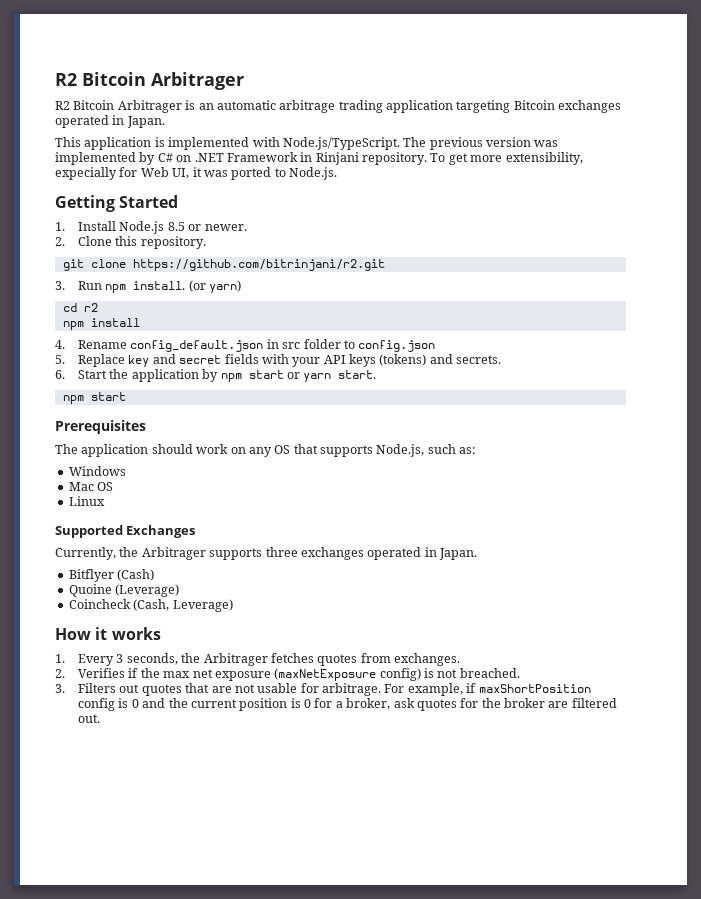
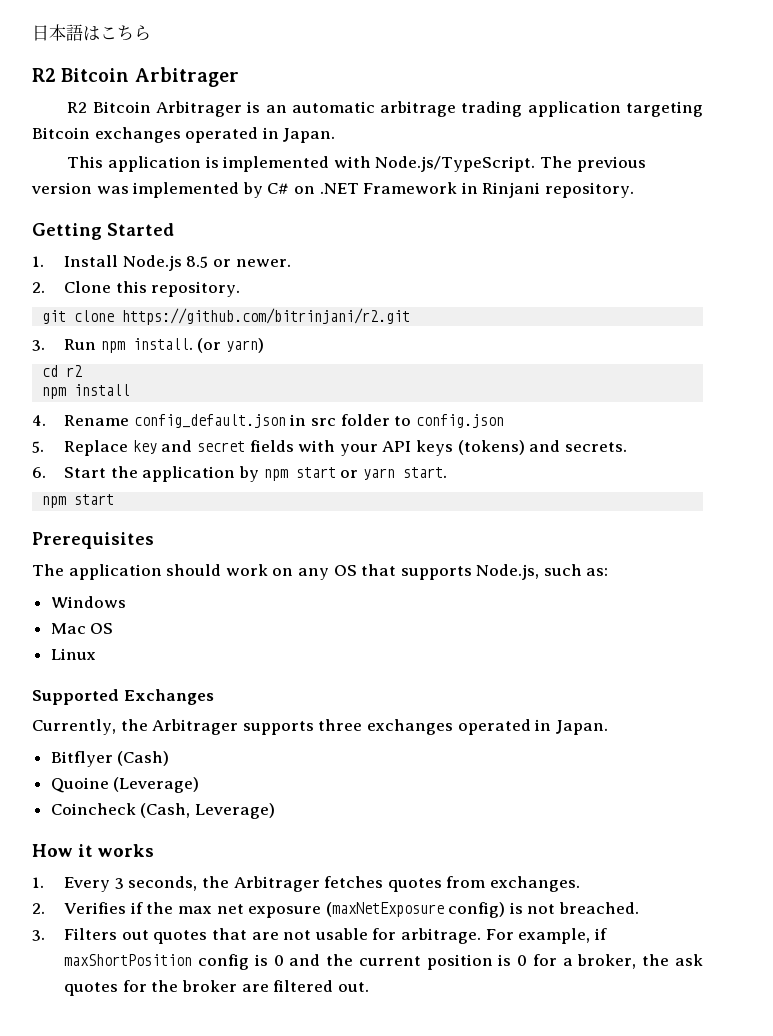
(55, 79) none -> [32,24,151,41] 日本語はこちら //
[430,152,583,165] [55,167,337,180] To get more extensibility, expecially for Web UI, it was ported to Node.js. -> (634, 190) none
(391, 704) none -> [642,954,670,966] the

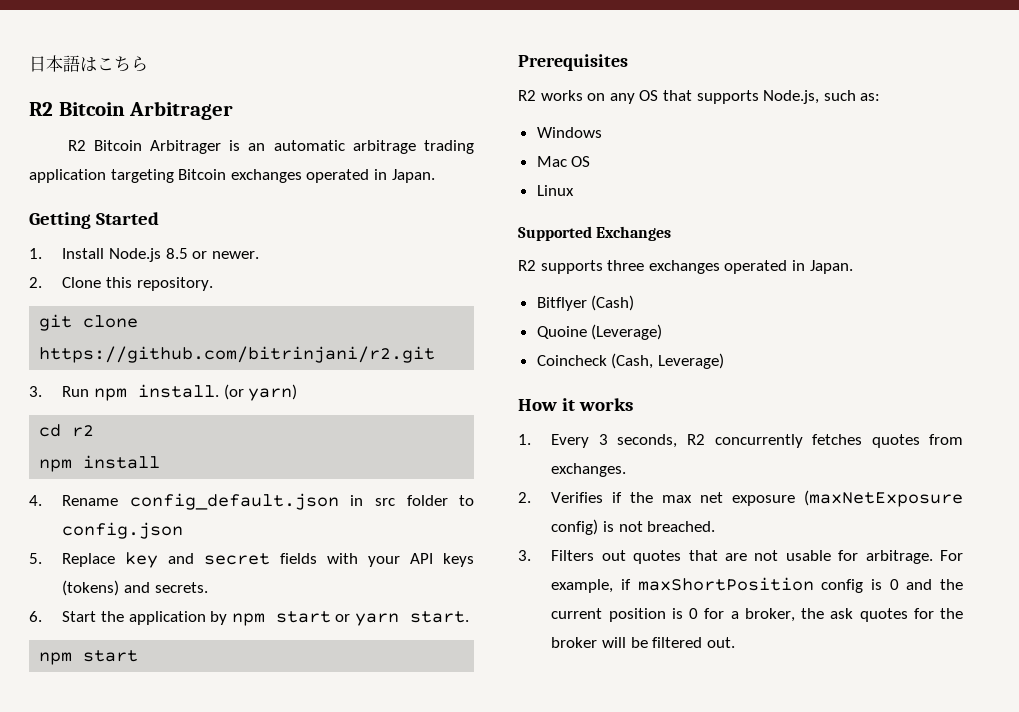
[67,156,646,172] [31,182,634,198] // This application is implemented with Node.js/TypeScript. The previous version was implemented by C# on .NET Framework in Rinjani repository. -> (435, 176) none
[32,564,268,580] The application should work -> [518,90,583,101] R2 works
[32,719,239,735] Currently, the Arbitrager -> [518,260,536,271] R2
[201,876,320,892] the Arbitrager -> [686,434,803,448] R2 concurrently
[241,984,269,992] are -> [602,637,648,648] will be

